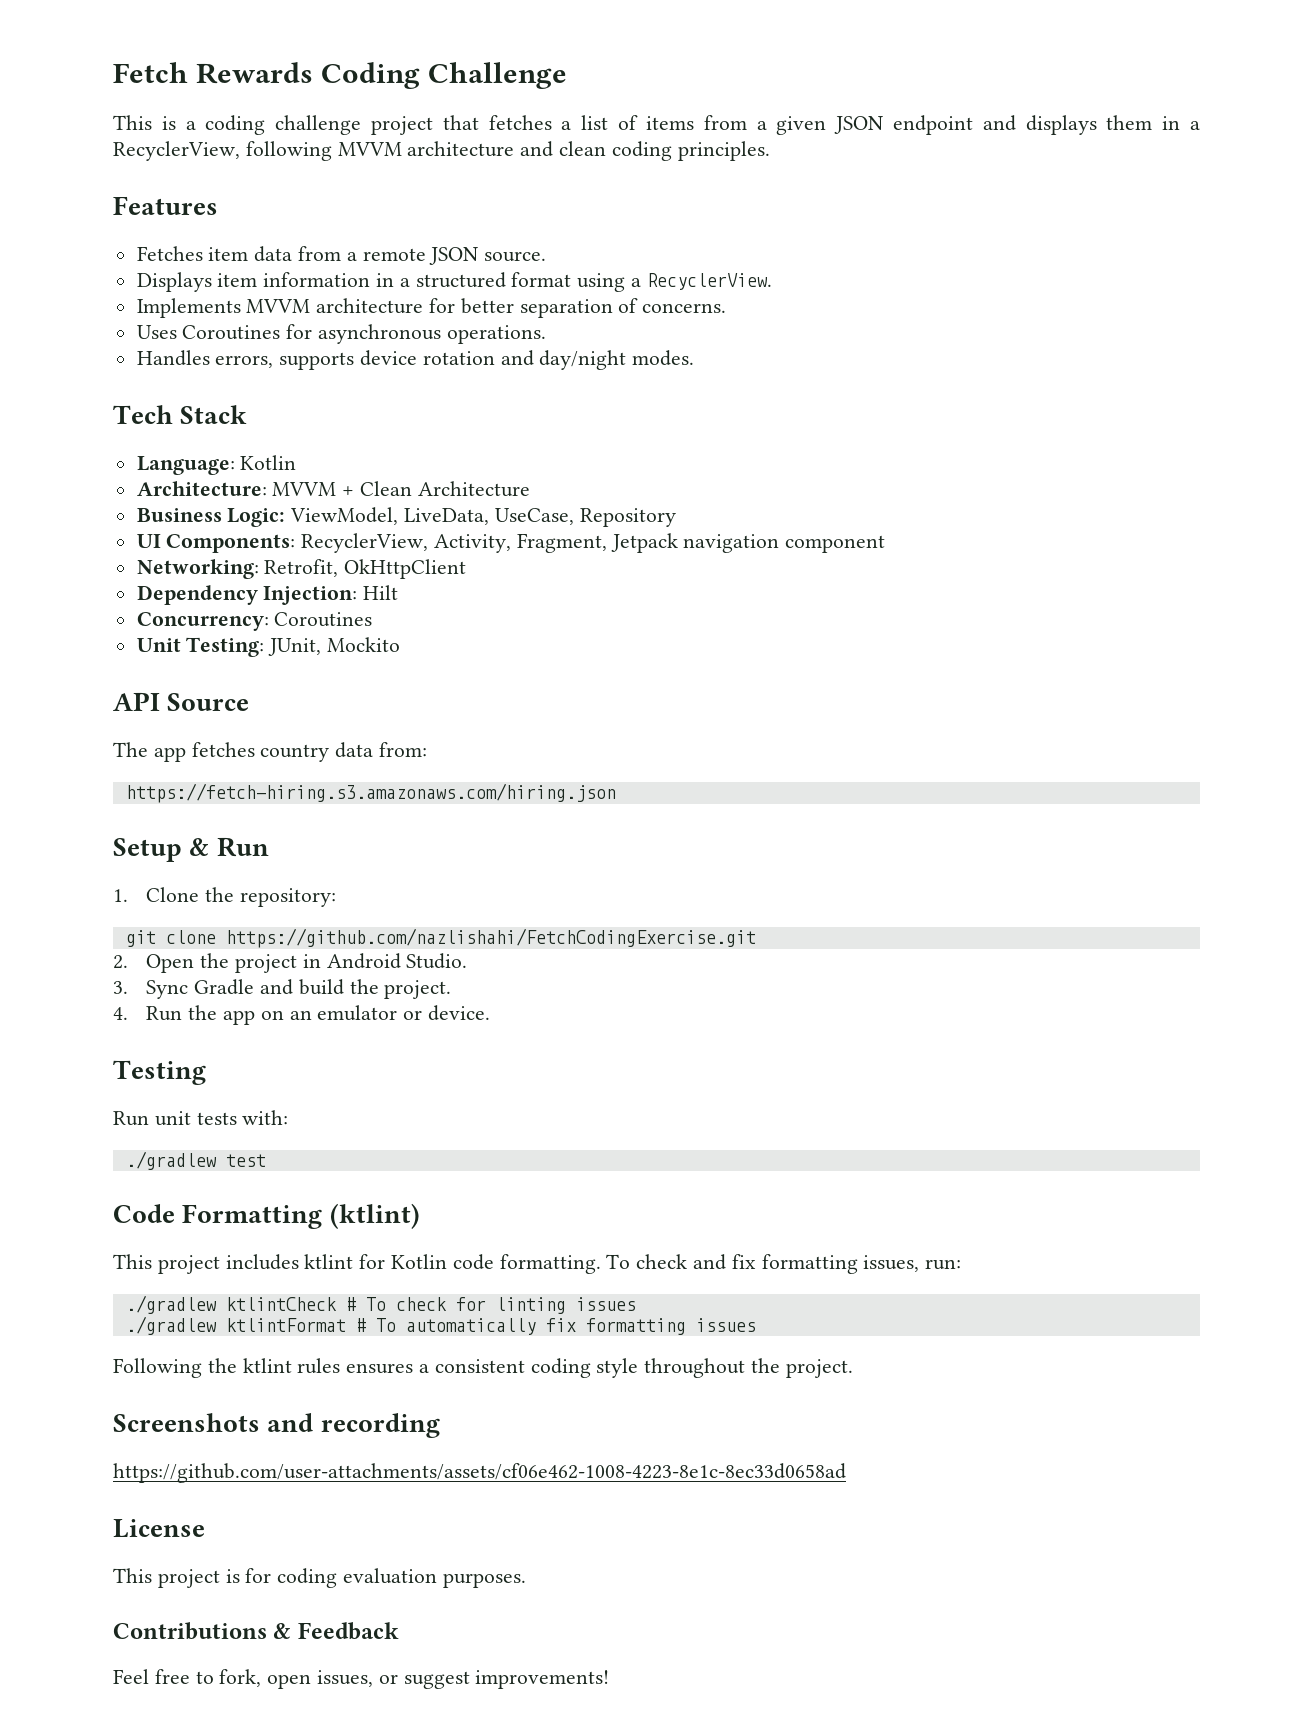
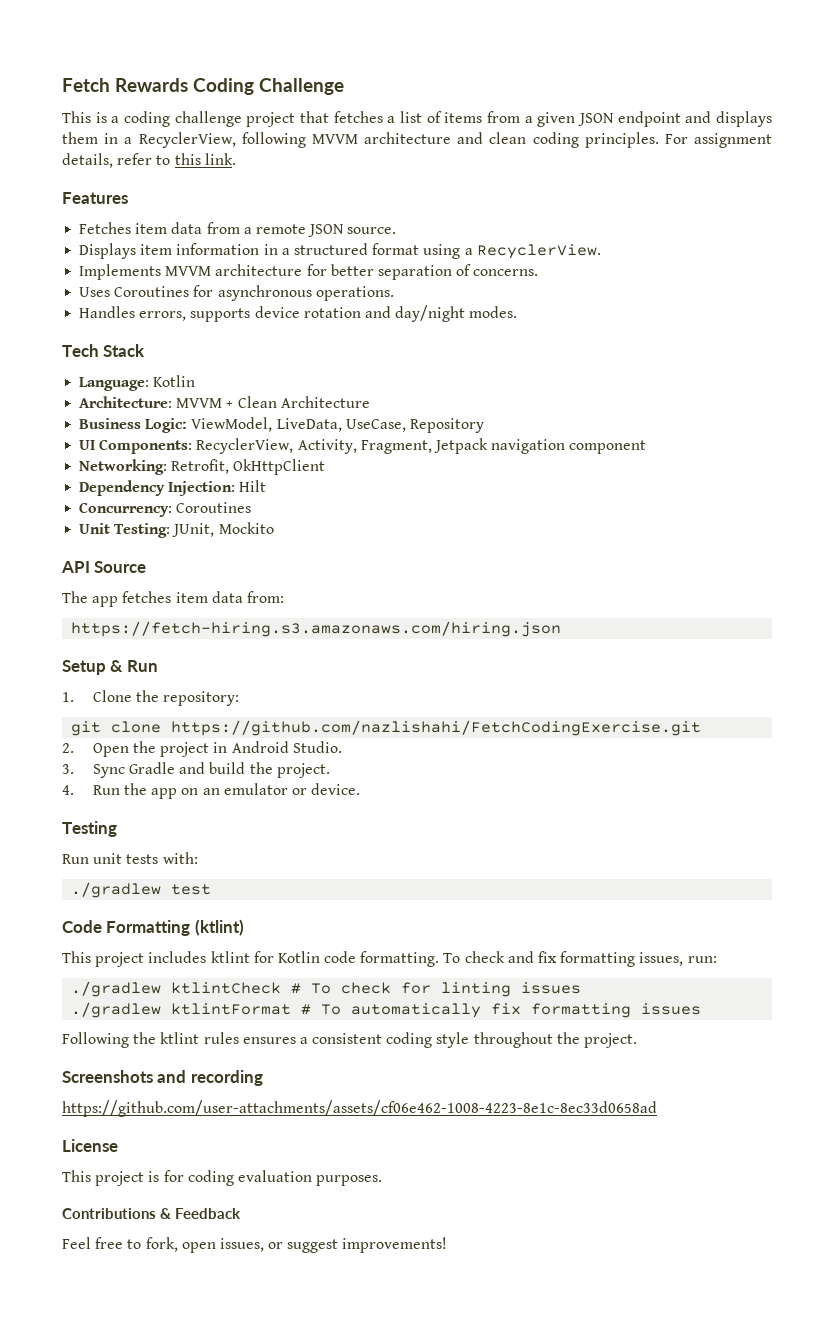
(770, 151) none -> [664,133,772,148] [62,153,236,168] For assignment details, refer to this link.
[260,744,330,762] country -> [175,592,208,603] item

